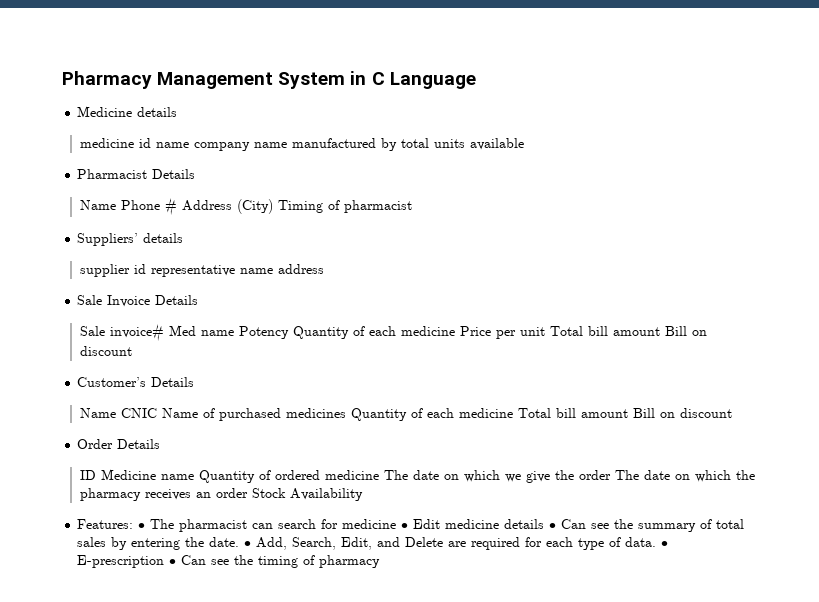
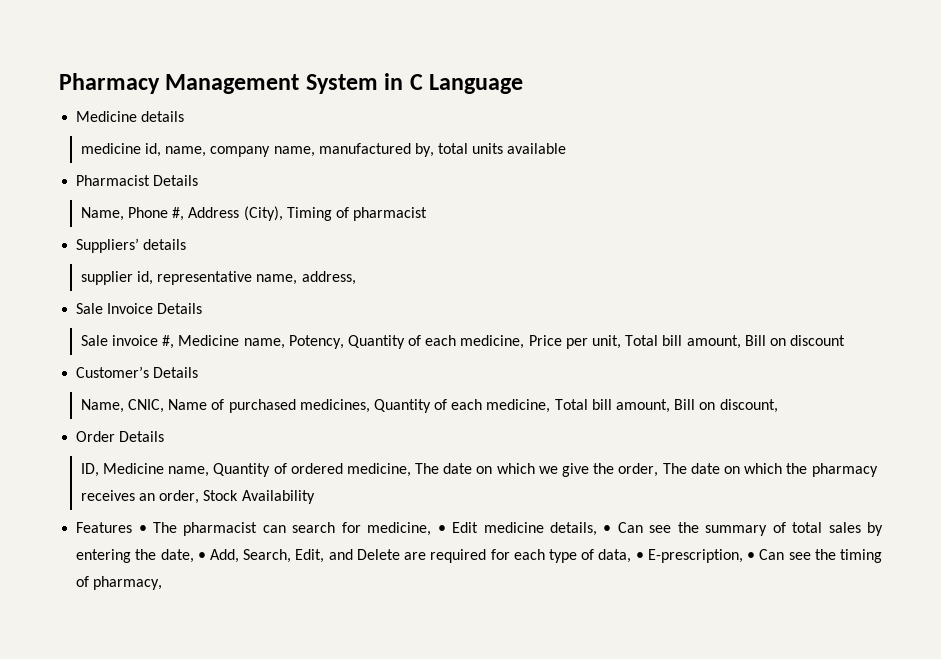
[138,138,397,151] id name company name manufactured by -> [144,143,434,157] id, name, company name, manufactured by,
[79,198,273,216] Name Phone # Address (City) -> [80,206,283,221] Name, Phone #, Address (City),
[133,264,324,277] id representative name address -> [136,271,356,285] id, representative name, address,
[109,324,455,342] invoice# Med name Potency Quantity of each medicine -> [111,335,525,349] invoice #, Medicine name, Potency, Quantity of each medicine,
[519,326,660,336] unit Total bill amount -> [592,335,741,349] unit, Total bill amount,
[79,408,157,418] Name CNIC -> [80,399,164,413] Name, CNIC,
[285,408,732,421] medicines Quantity of each medicine Total bill amount Bill on discount -> [299,399,778,413] medicines, Quantity of each medicine, Total bill amount, Bill on discount,
[79,469,194,480] ID Medicine name -> [80,463,210,477] ID, Medicine name,
[324,470,379,480] medicine -> [346,463,411,477] medicine,
[578,470,611,480] order -> [618,463,659,477] order,
[215,488,248,498] order -> [159,490,200,504] order,
[77,519,134,529] Features: -> [76,522,133,533] Features
[342,519,397,529] medicine -> [367,522,432,536] medicine,
[504,519,545,529] details -> [549,522,597,536] details,
[209,537,240,547] date. -> [160,549,194,563] date,
[625,537,669,547] [77,555,165,568] data. • E-prescription -> [598,549,743,563] data, • E-prescription,
[319,555,381,568] pharmacy -> [93,576,163,590] pharmacy,

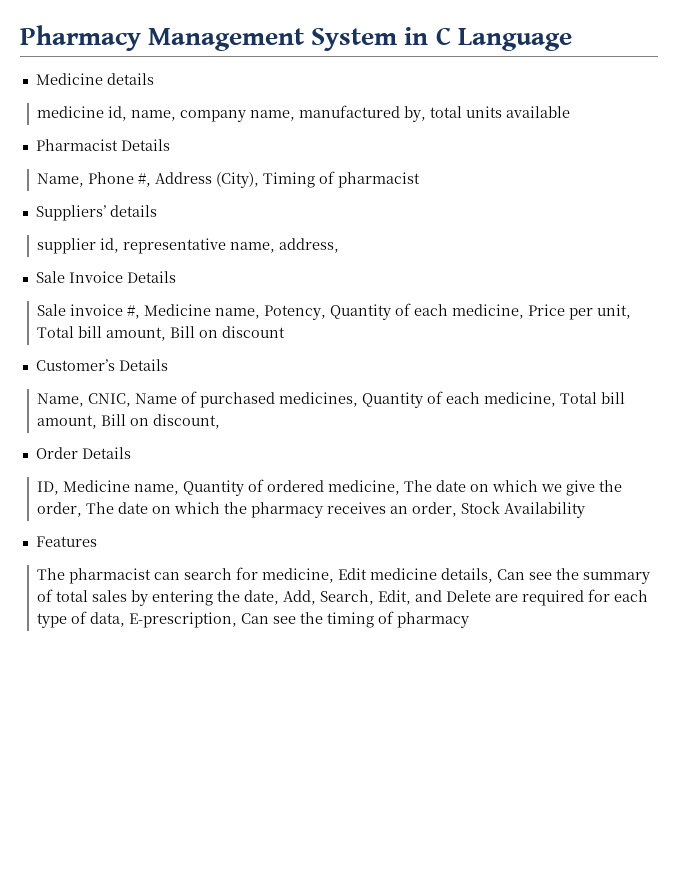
[138,525,147,533] • -> (97, 541) //
[437,525,446,533] • -> (334, 575) none
[603,525,612,533] • -> (493, 575) none
[197,552,206,560] • -> (279, 597) none
[635,549,756,563] • E-prescription, • -> [128,612,237,628] E-prescription,
[93,576,163,590] pharmacy, -> [396,612,469,628] pharmacy

